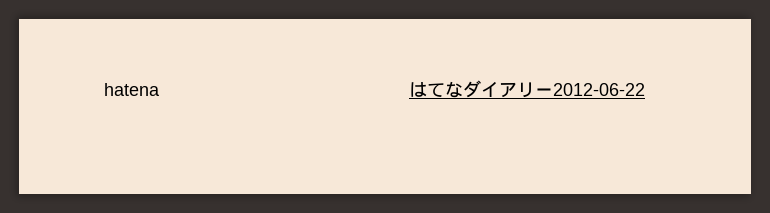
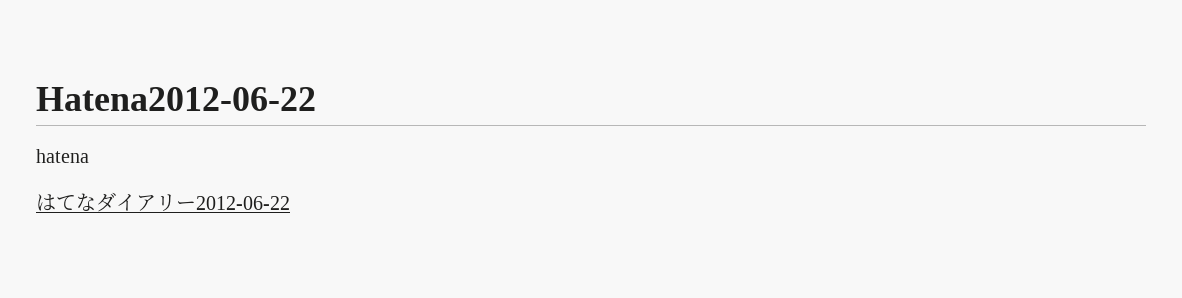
(104, 89) none -> [36,87,316,111] Hatena2012-06-22 //

